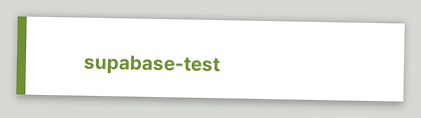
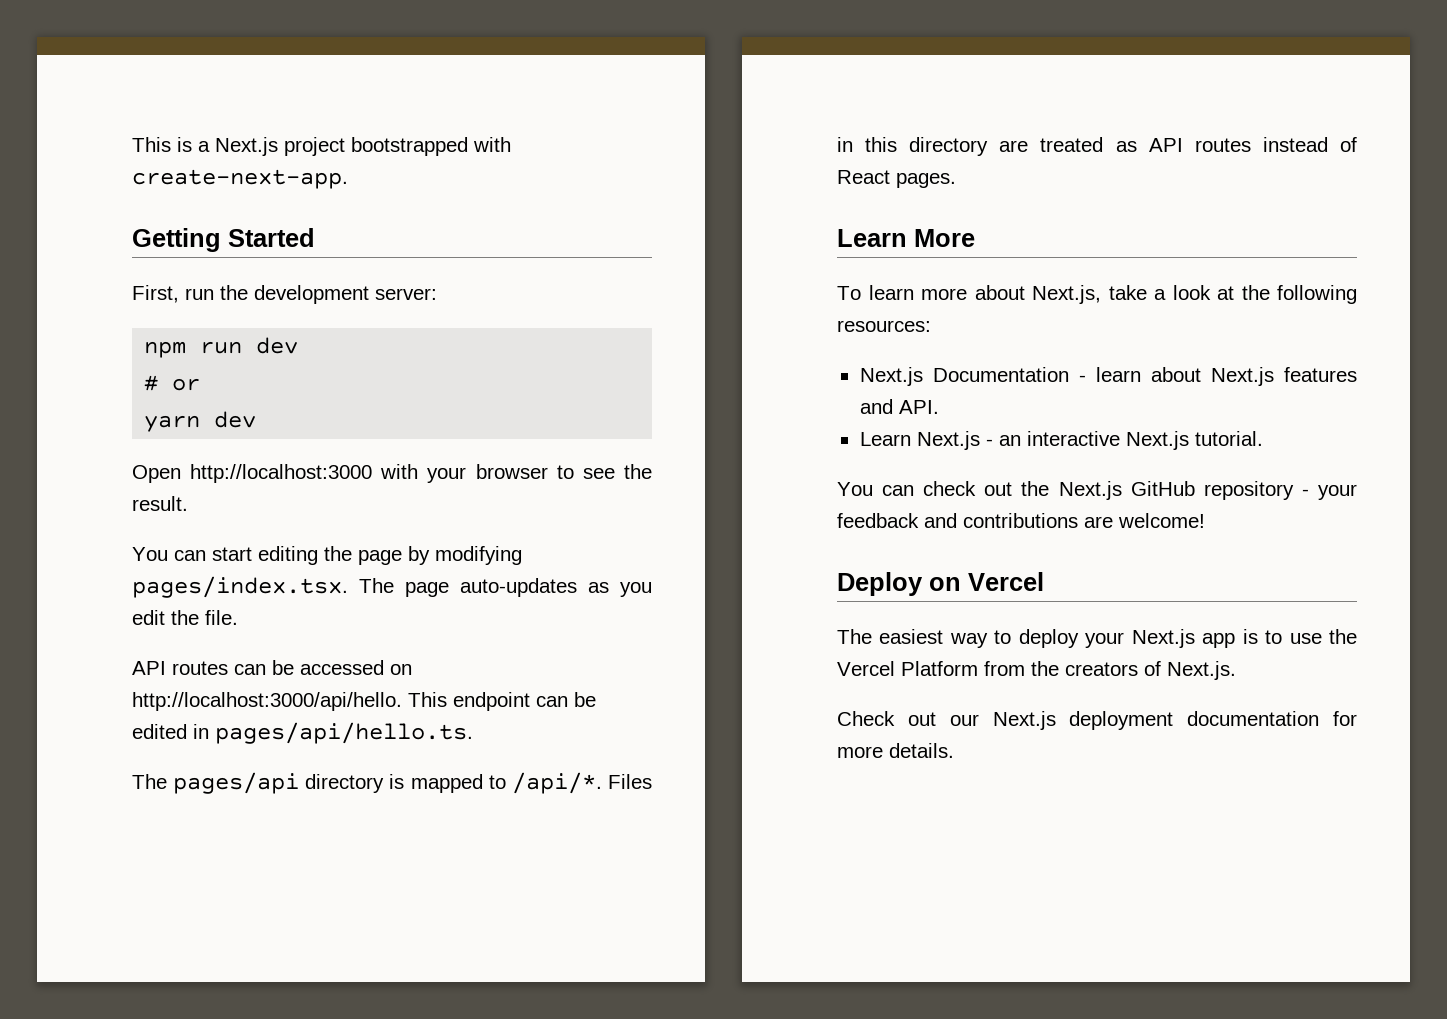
[83,54,221,76] supabase-test -> [132,137,511,156] [132,169,348,189] [132,228,315,252] [132,285,437,304] [144,337,299,358] [144,375,201,391] [144,411,257,432] [132,464,653,483] [132,496,188,511] [132,546,522,565] [132,576,652,598] [132,610,238,625] [132,660,412,675] [132,692,596,711] [132,722,473,744] [132,772,653,794] [837,137,1357,156] [837,170,956,188] [837,229,975,247] [837,285,1357,304] [837,320,931,332] [859,367,1357,386] [859,399,939,414] [859,431,1263,450] [837,481,1357,500] [837,513,1205,528] [837,572,1044,596] [837,629,1357,648] [837,661,1236,680] [837,711,1357,730] [837,743,954,758] This is a Next.js project bootstrapped with create-next-app. // Getting Started // First, run the development server: // npm run dev // # or // yarn dev // Open http://localhost:3000 with your browser to see the result. // You can start editing the page by modifying pages/index.tsx. The page auto-updates as you edit the file. // API routes can be accessed on http://localhost:3000/api/hello. This endpoint can be edited in pages/api/hello.ts. // The pages/api directory is mapped to /api/*. Files in this directory are treated as API routes instead of React pages. // Learn More // To learn more about Next.js, take a look at the following resources: // Next.js Documentation - learn about Next.js features and API. // Learn Next.js - an interactive Next.js tutorial. // You can check out the Next.js GitHub repository - your feedback and contributions are welcome! // Deploy on Vercel // The easiest way to deploy your Next.js app is to use the Vercel Platform from the creators of Next.js. // Check out our Next.js deployment documentation for more details.

